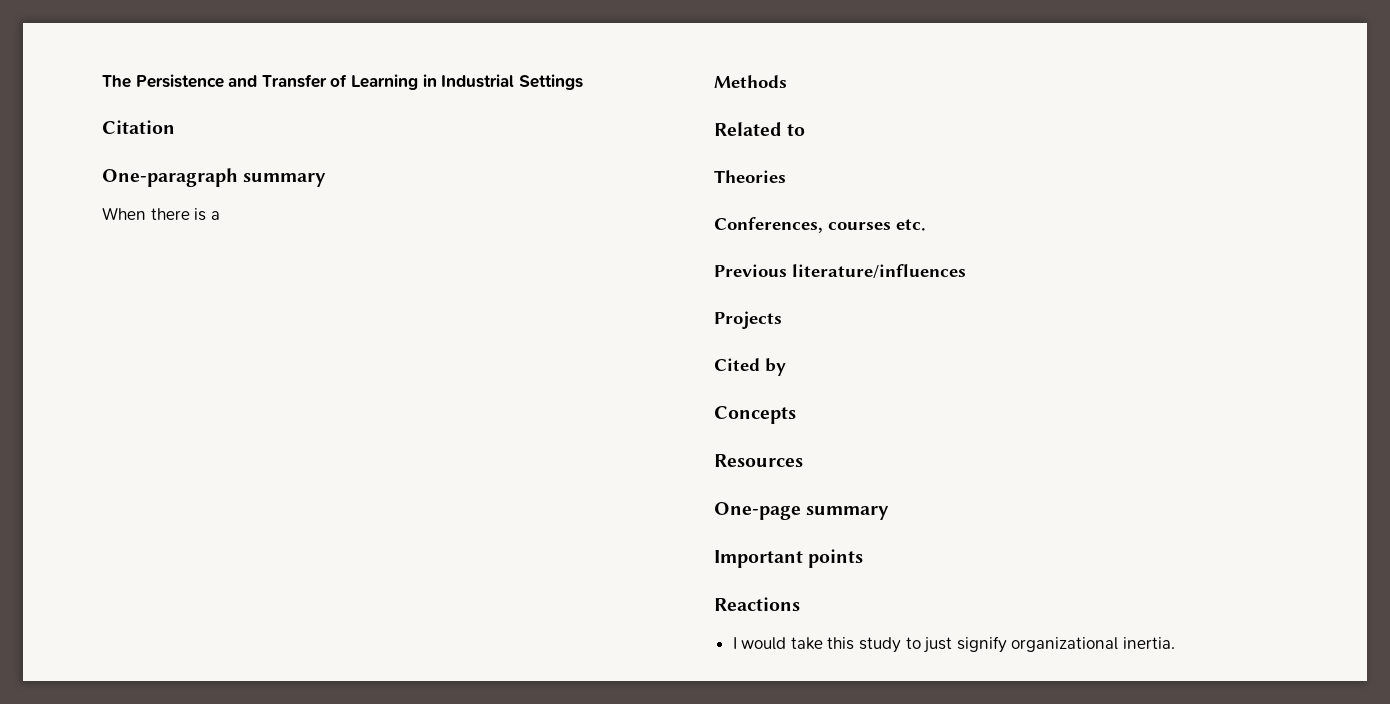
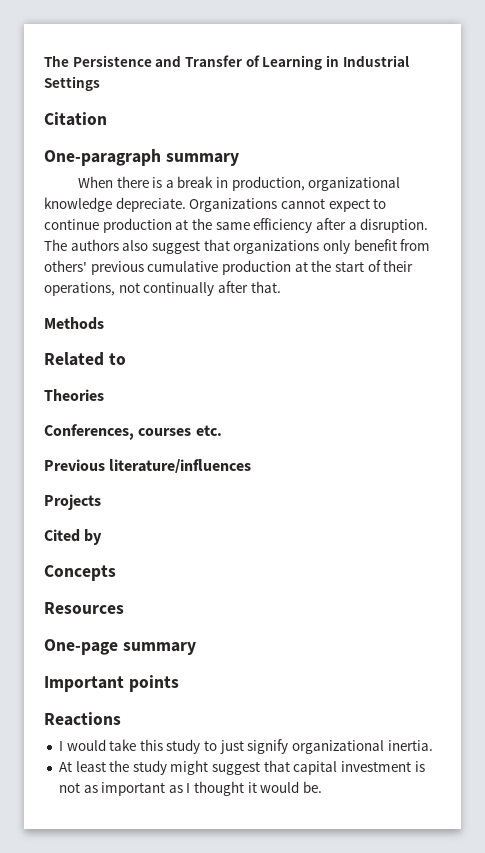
(220, 215) none -> [177,176,401,191] [44,197,387,212] [44,218,429,233] [44,239,431,254] [44,260,414,275] [44,281,281,296] break in production, organizational knowledge depreciate. Organizations cannot expect to continue production at the same efficiency after a disruption. The authors also suggest that organizations only benefit from others' previous cumulative production at the start of their operations, not continually after that.
(1176, 643) none -> [58,760,425,775] [58,781,323,796] // At least the study might suggest that capital investment is not as important as I thought it would be.

